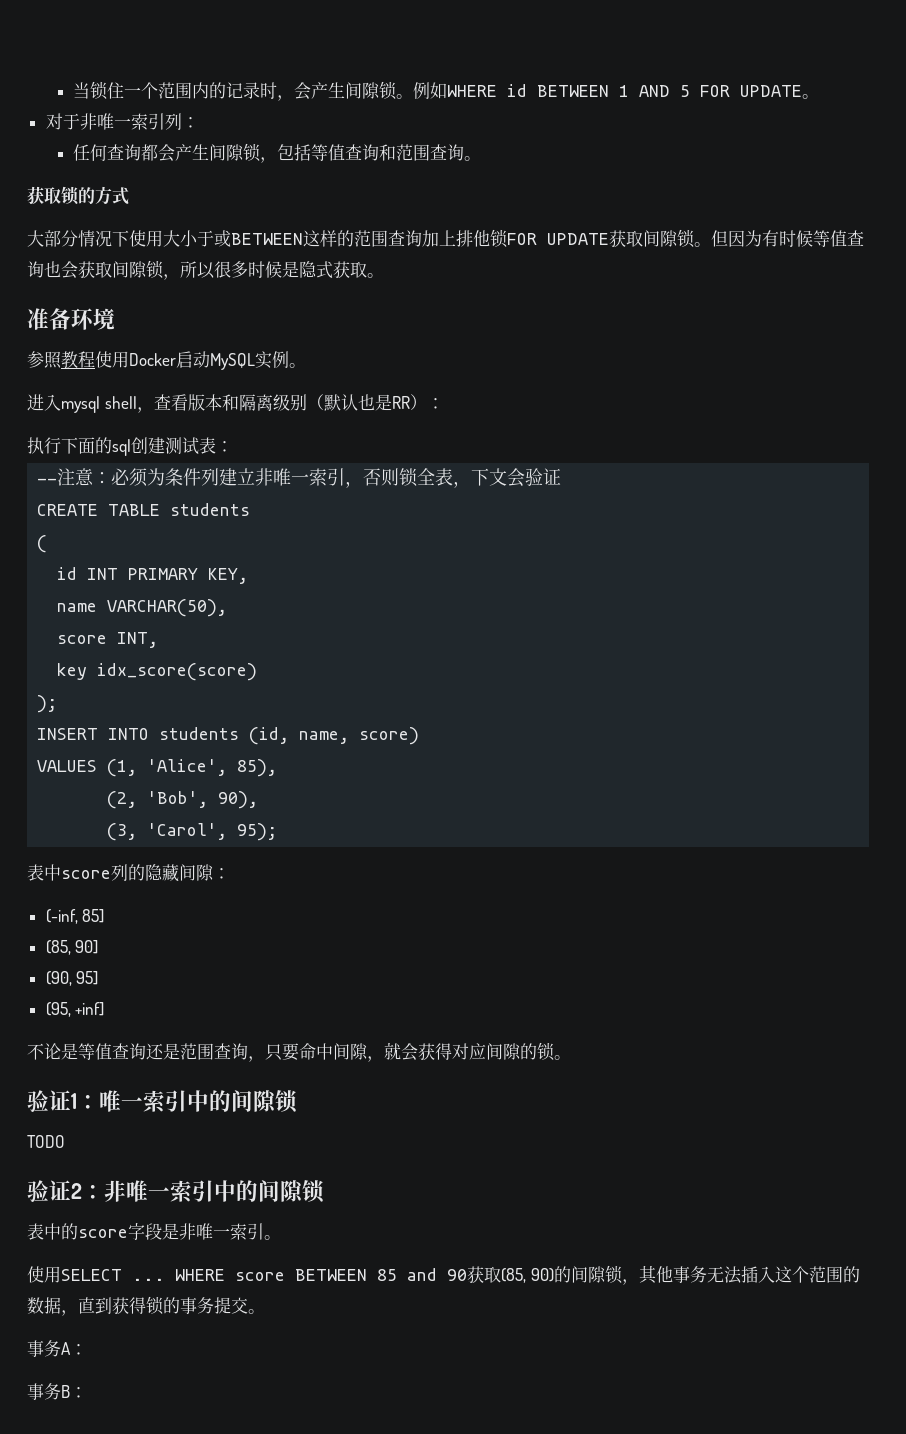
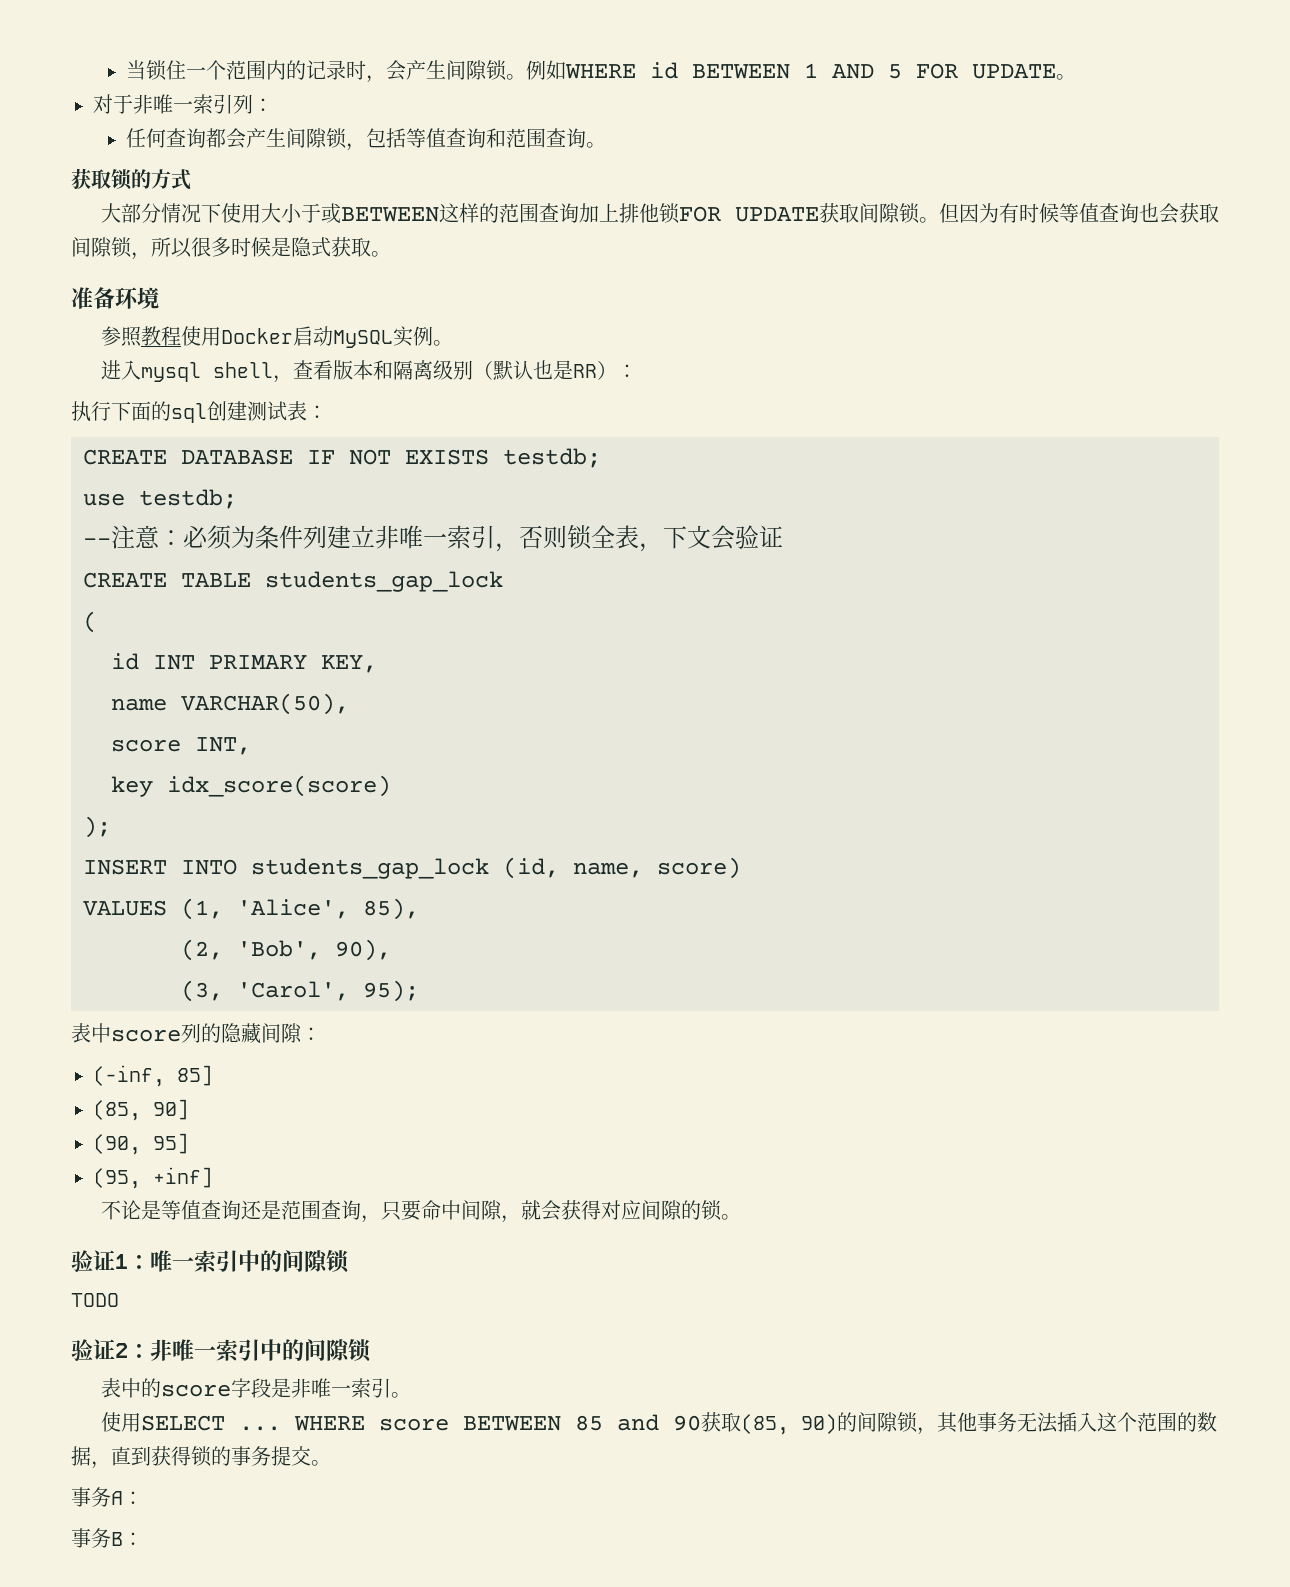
(233, 446) none -> [83,448,601,468] [83,489,237,509] // CREATE DATABASE IF NOT EXISTS testdb; // use testdb;
[170,503,251,516] students -> [265,571,503,592] students_gap_lock
[159,727,240,740] students -> [251,858,489,879] students_gap_lock

